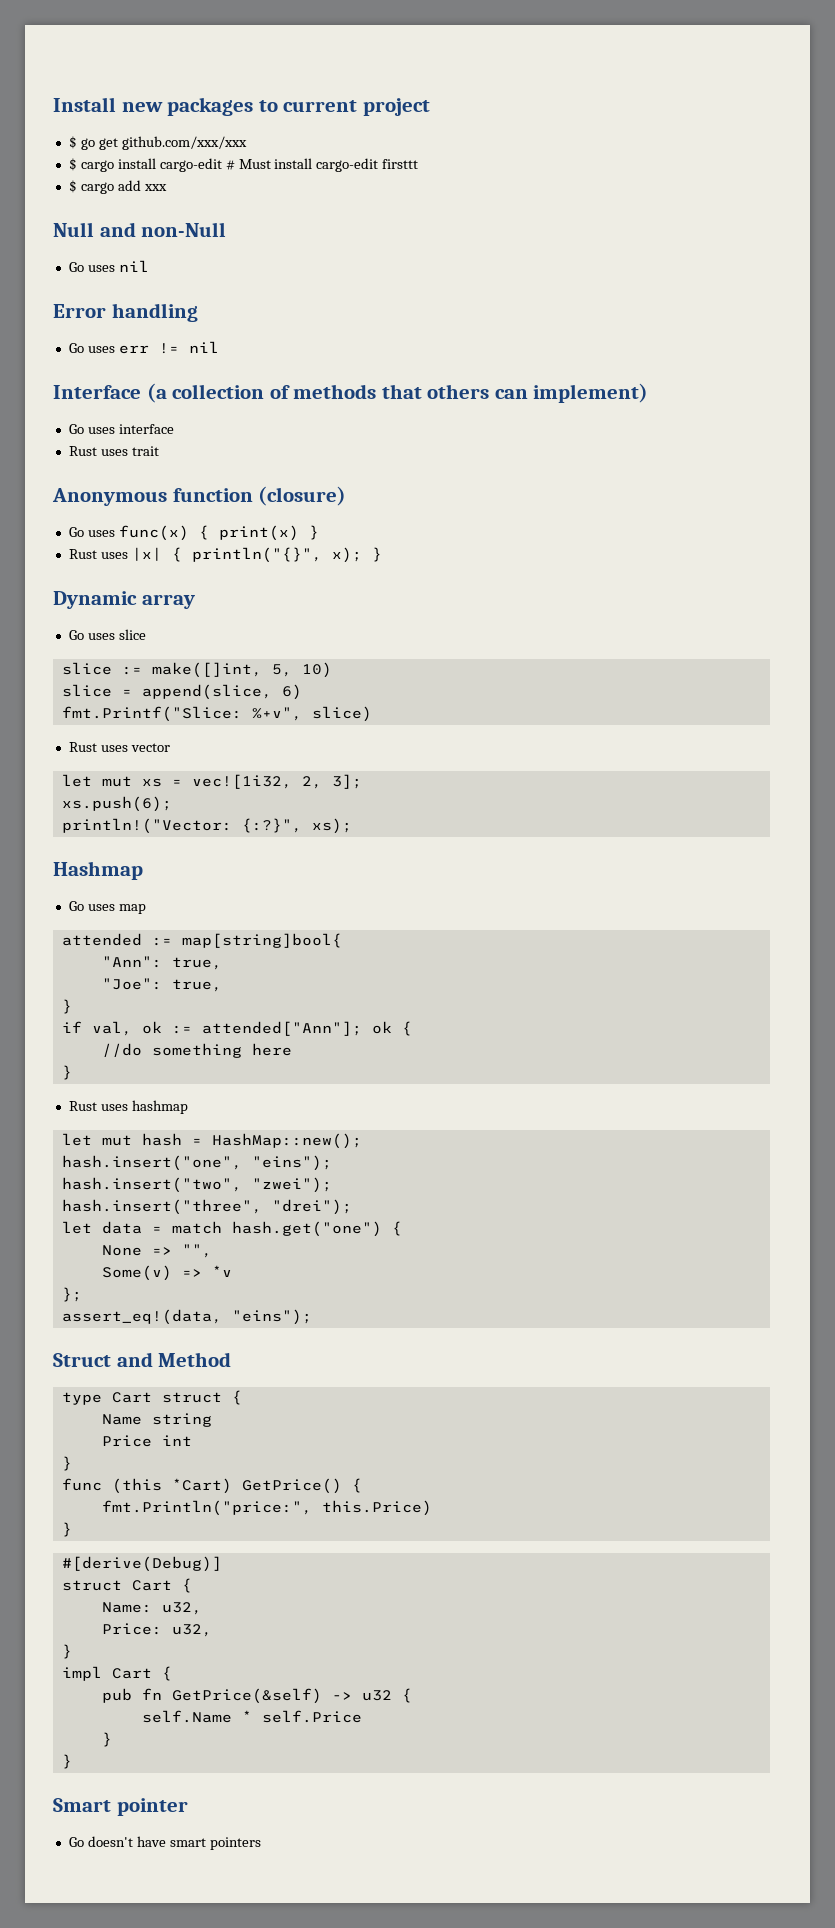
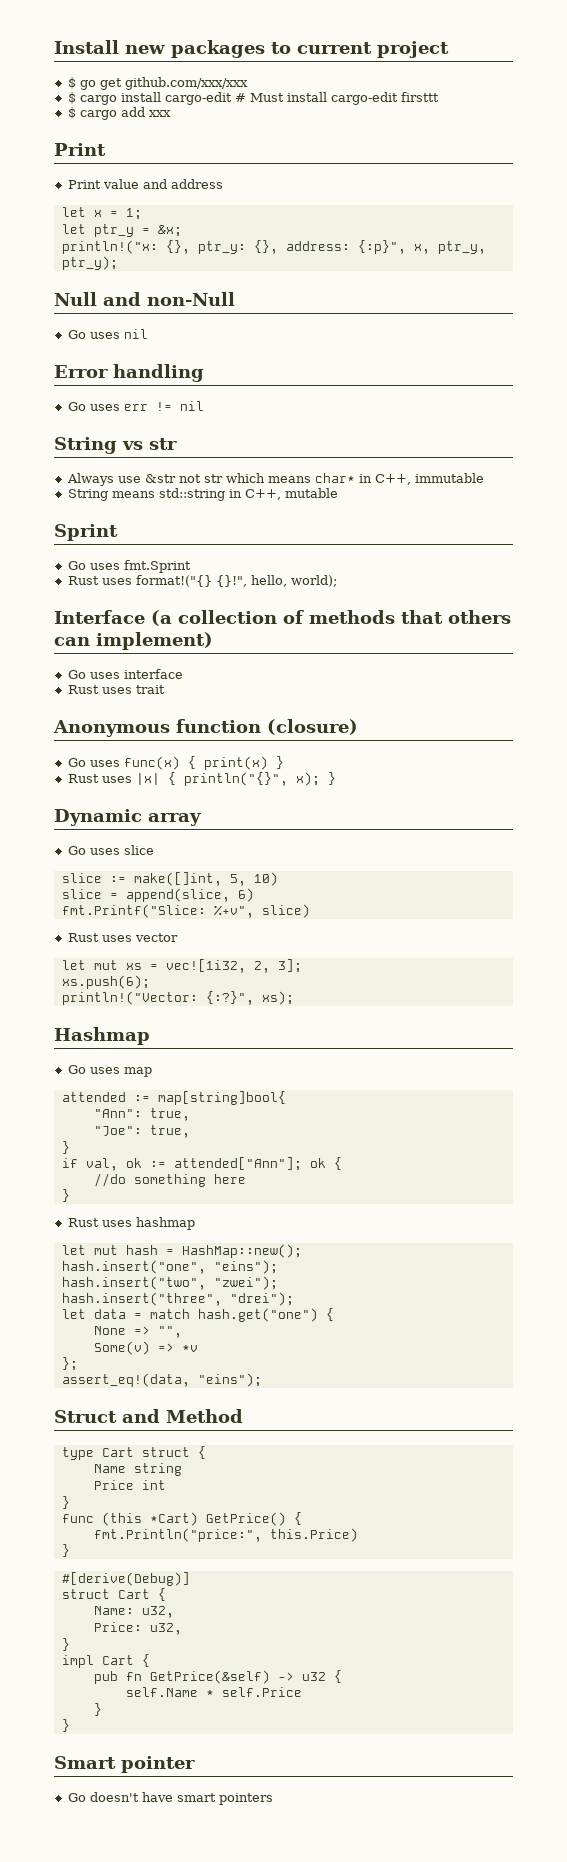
(167, 187) none -> [54,143,106,156] [67,179,223,189] [61,207,142,220] [61,224,182,237] [61,240,486,254] [61,256,118,270] // Print // Print value and address // let x = 1; // let ptr_y = &x; // println!("x: {}, ptr_y: {}, address: {:p}", x, ptr_y, ptr_y);
(219, 347) none -> [54,437,177,454] [66,473,484,486] [67,488,338,501] [54,524,118,541] [67,560,191,573] [67,575,337,587] // String vs str // Always use &str not str which means char* in C++, immutable // String means std::string in C++, mutable // Sprint // Go uses fmt.Sprint // Rust uses format!("{} {}!", hello, world);

